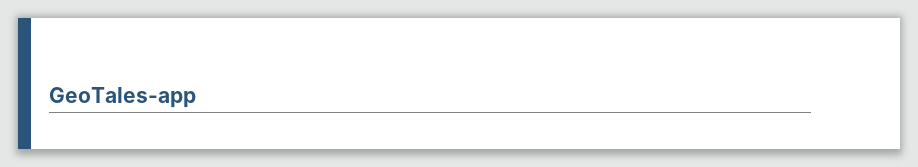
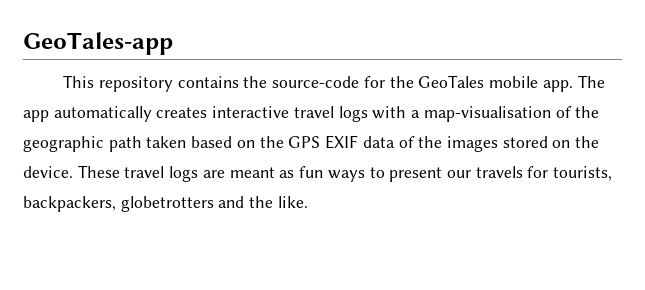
(196, 97) none -> [63,75,605,92] [23,106,600,122] [23,135,600,152] [23,165,613,182] [23,196,308,212] // This repository contains the source-code for the GeoTales mobile app. The app automatically creates interactive travel logs with a map-visualisation of the geographic path taken based on the GPS EXIF data of the images stored on the device. These travel logs are meant as fun ways to present our travels for tourists, backpackers, globetrotters and the like.

